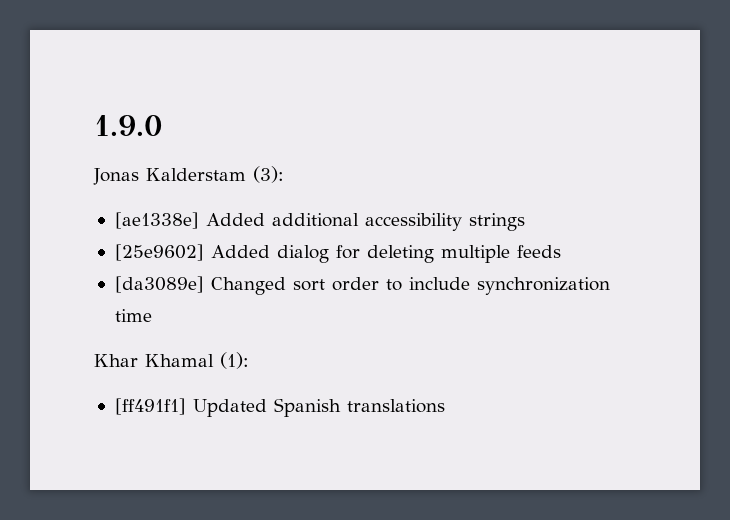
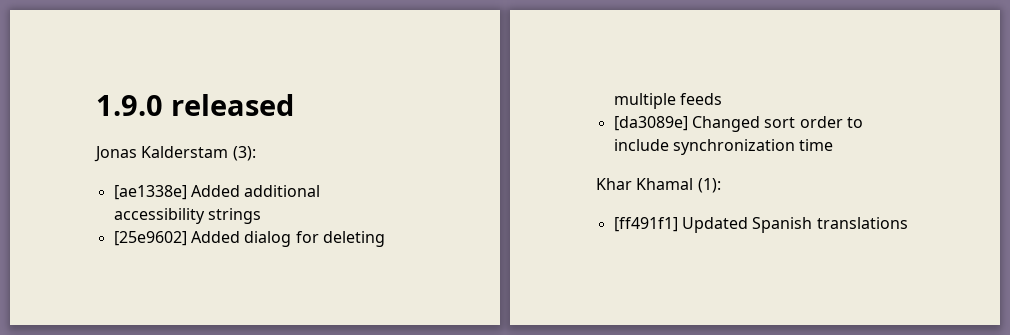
(163, 125) none -> [171,94,294,116] released

